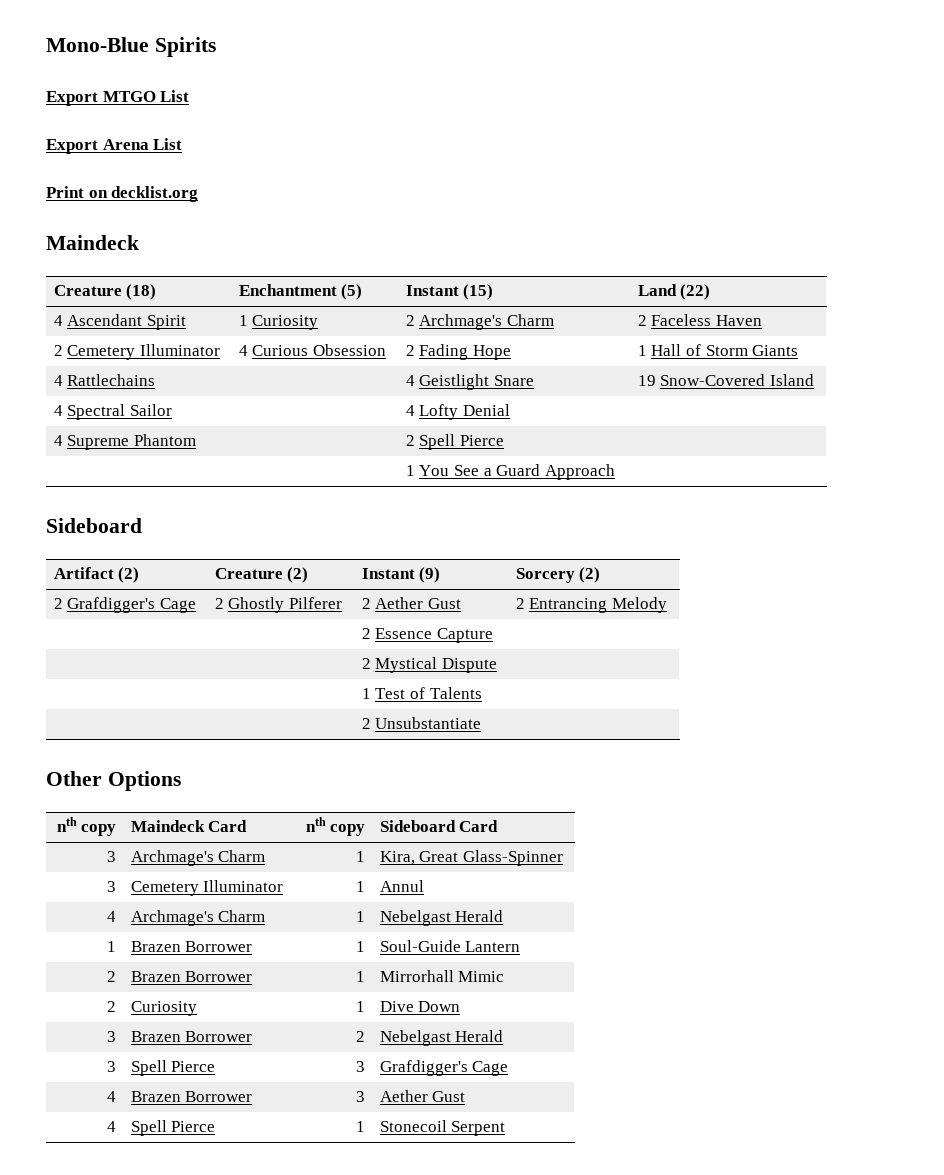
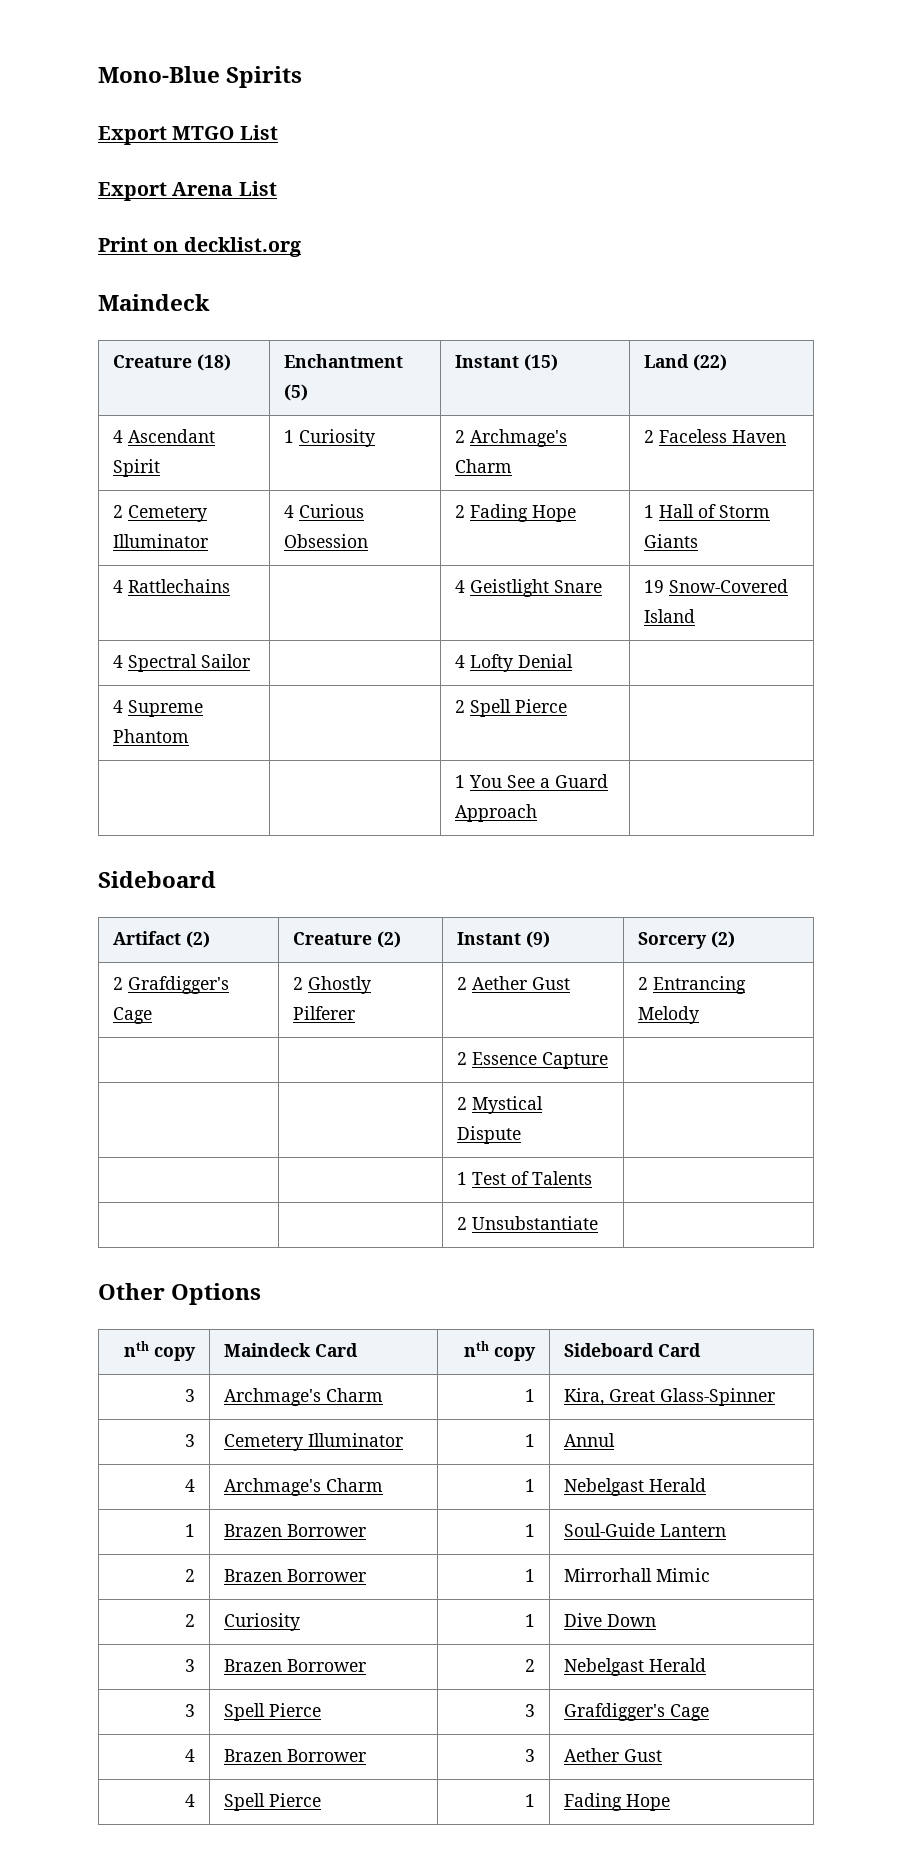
[379,1120,506,1136] Stonecoil Serpent -> [564,1793,671,1811] Fading Hope

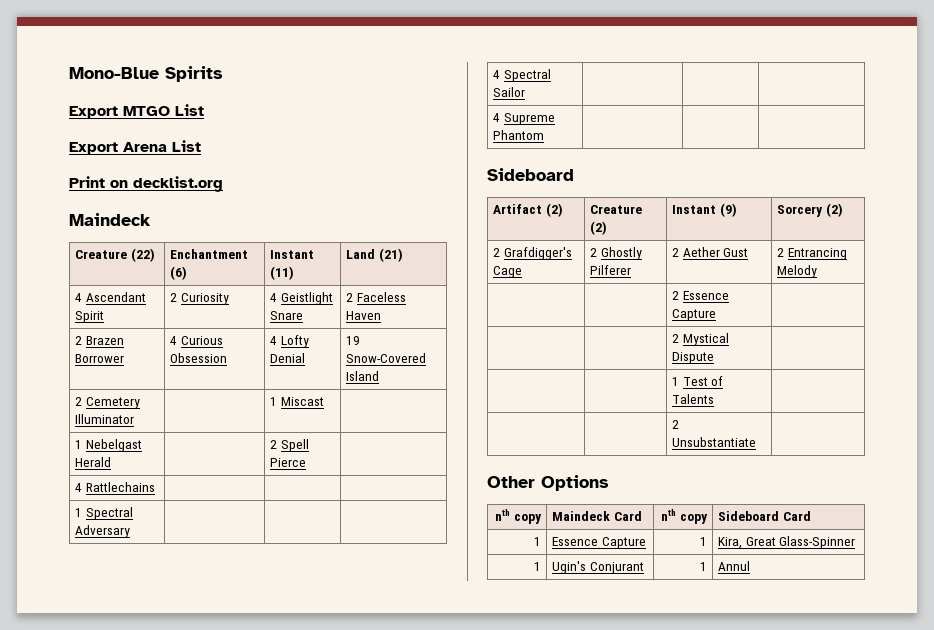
[197,354,232,371] (18) -> [130,248,155,262] (22)
[284,384,309,401] [455,354,559,371] (5) | Instant (15) -> [170,266,188,280] [270,250,315,259] [270,266,295,280] (6) | Instant (11)
[693,354,728,371] (22) -> [378,248,403,262] (21)
[284,429,376,447] [455,429,568,447] [455,459,513,473] 1 Curiosity | 2 Archmage's Charm -> [170,293,229,305] [270,292,333,305] [270,311,304,320] 2 Curiosity | 4 Geistlight Snare
[128,505,208,522] [113,534,209,548] Cemetery Illuminator -> [85,336,124,345] [75,354,125,363] Brazen Borrower
[455,504,577,522] [644,504,771,518] [644,534,699,548] [113,579,231,593] [455,579,603,597] [644,579,789,593] [644,609,696,623] 2 Fading Hope | 1 Hall of Storm Giants // 4 Rattlechains | | 4 Geistlight Snare | 19 Snow-Covered Island -> [270,335,309,348] [270,353,306,363] [346,336,361,345] [346,353,427,363] [346,371,380,381] [75,397,140,409] [75,414,135,424] [270,397,324,406] [75,439,142,452] [75,457,112,467] [270,439,309,452] [270,458,307,467] [75,482,155,492] [75,507,133,520] [75,525,131,538] 4 Lofty Denial | 19 Snow-Covered Island // 2 Cemetery Illuminator | | 1 Miscast | // 1 Nebelgast Herald | | 2 Spell Pierce | // 4 Rattlechains | | | // 1 Spectral Adversary | | |
[455,654,574,672] 4 Lofty Denial -> (526, 92) none
[455,699,568,717] [455,774,609,788] [455,804,538,822] 2 Spell Pierce | // | | 1 You See a Guard Approach -> (545, 135) none
[184,1389,195,1402] [224,1388,384,1406] 3 | Archmage's Charm -> [533,537,541,546] [552,537,646,549] 1 | Essence Capture
[184,1434,195,1447] [224,1433,404,1451] 3 | Cemetery Illuminator -> [533,562,541,571] [552,561,644,574] 1 | Ugin's Conjurant
[184,1479,195,1492] [224,1478,384,1496] [524,1479,535,1492] [564,1478,707,1496] [184,1524,195,1537] [224,1524,367,1537] [524,1524,535,1537] [564,1523,727,1537] [184,1569,195,1582] [224,1569,367,1582] [524,1569,535,1582] [564,1568,711,1582] [184,1614,195,1627] [224,1613,301,1631] [524,1614,535,1627] [564,1613,657,1627] [184,1659,195,1672] [224,1659,367,1672] [524,1659,535,1672] [564,1658,707,1676] [184,1704,195,1717] [224,1703,322,1721] [524,1704,535,1717] [564,1703,710,1721] [184,1749,195,1762] [224,1749,367,1762] [524,1749,535,1762] [564,1748,663,1762] [184,1794,195,1807] [224,1793,322,1811] [524,1794,535,1807] [564,1793,671,1811] // 4 | Archmage's Charm | 1 | Nebelgast Herald // 1 | Brazen Borrower | 1 | Soul-Guide Lantern // 2 | Brazen Borrower | 1 | Mirrorhall Mimic // 2 | Curiosity | 1 | Dive Down // 3 | Brazen Borrower | 2 | Nebelgast Herald // 3 | Spell Pierce | 3 | Grafdigger's Cage // 4 | Brazen Borrower | 3 | Aether Gust // 4 | Spell Pierce | 1 | Fading Hope -> (751, 566) none

